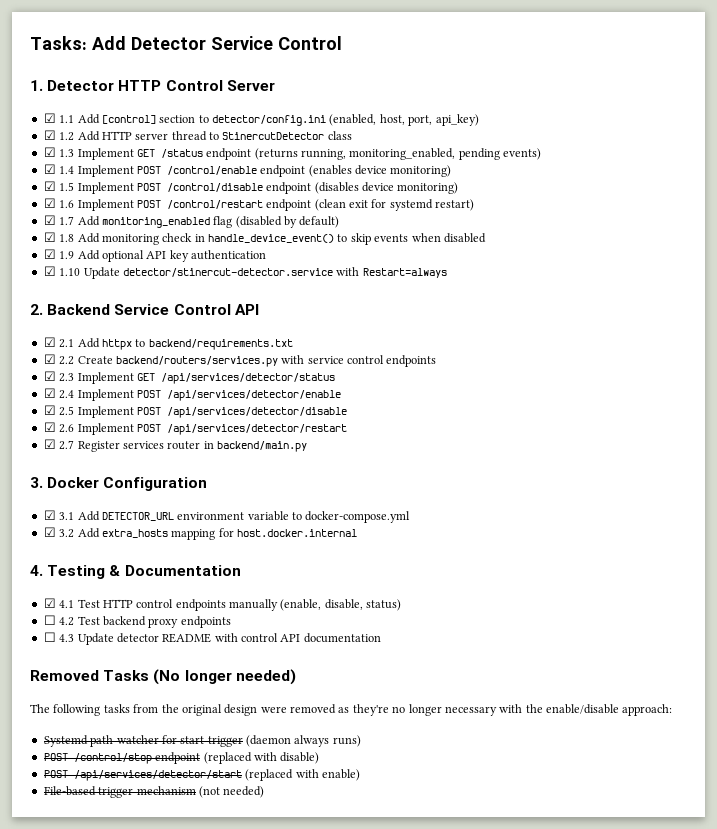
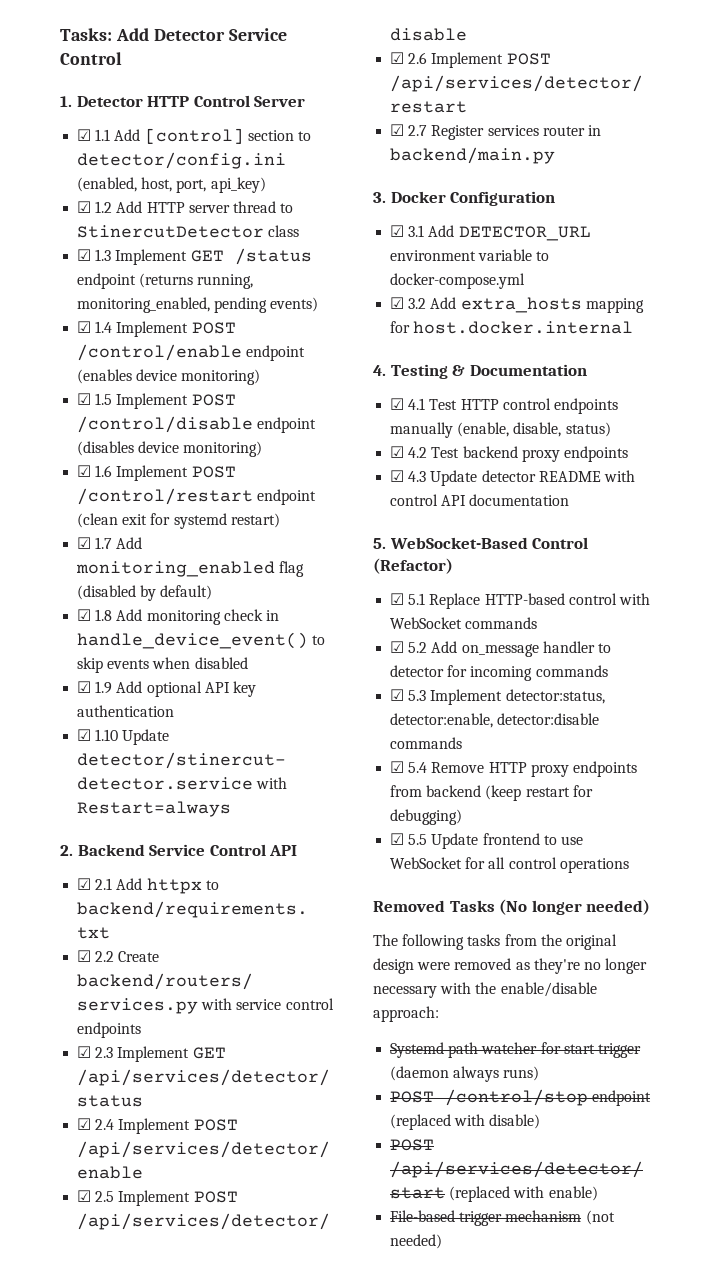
[43,615,56,625] ☐ -> [390,446,405,458] ☑
[43,632,56,642] ☐ -> [390,470,405,482] ☑
(381, 638) none -> [373,537,589,549] [373,558,453,574] [390,593,650,609] [390,617,538,629] [390,641,611,657] [390,665,608,681] [390,689,605,705] [390,713,600,728] [390,737,463,749] [390,761,637,777] [390,785,593,801] [390,809,463,825] [390,833,583,849] [390,857,629,873] // 5. WebSocket-Based Control (Refactor) // ☑ 5.1 Replace HTTP-based control with WebSocket commands // ☑ 5.2 Add on_message handler to detector for incoming commands // ☑ 5.3 Implement detector:status, detector:enable, detector:disable commands // ☑ 5.4 Remove HTTP proxy endpoints from backend (keep restart for debugging) // ☑ 5.5 Update frontend to use WebSocket for all control operations

